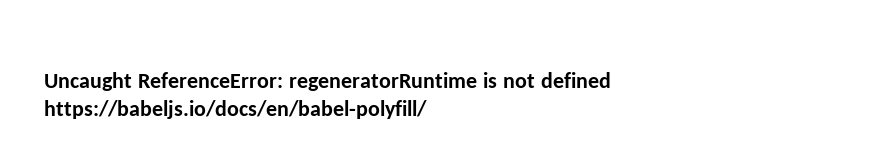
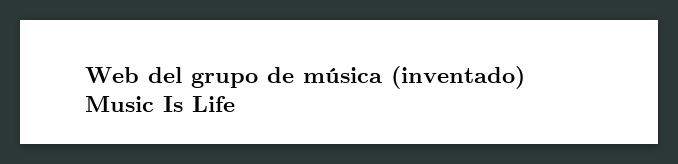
[44,72,611,91] [44,100,427,119] Uncaught ReferenceError: regeneratorRuntime is not defined https://babeljs.io/docs/en/babel-polyfill/ -> [85,66,525,89] [85,96,235,112] Web del grupo de música (inventado) Music Is Life

